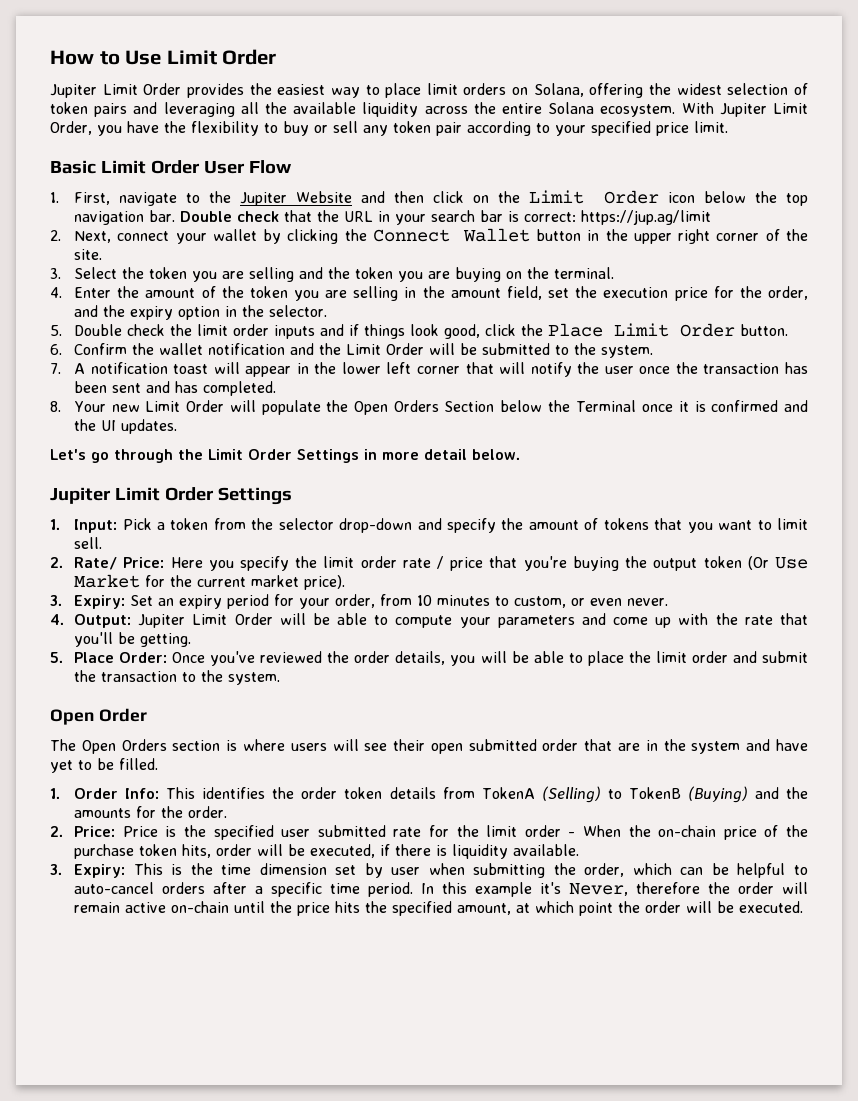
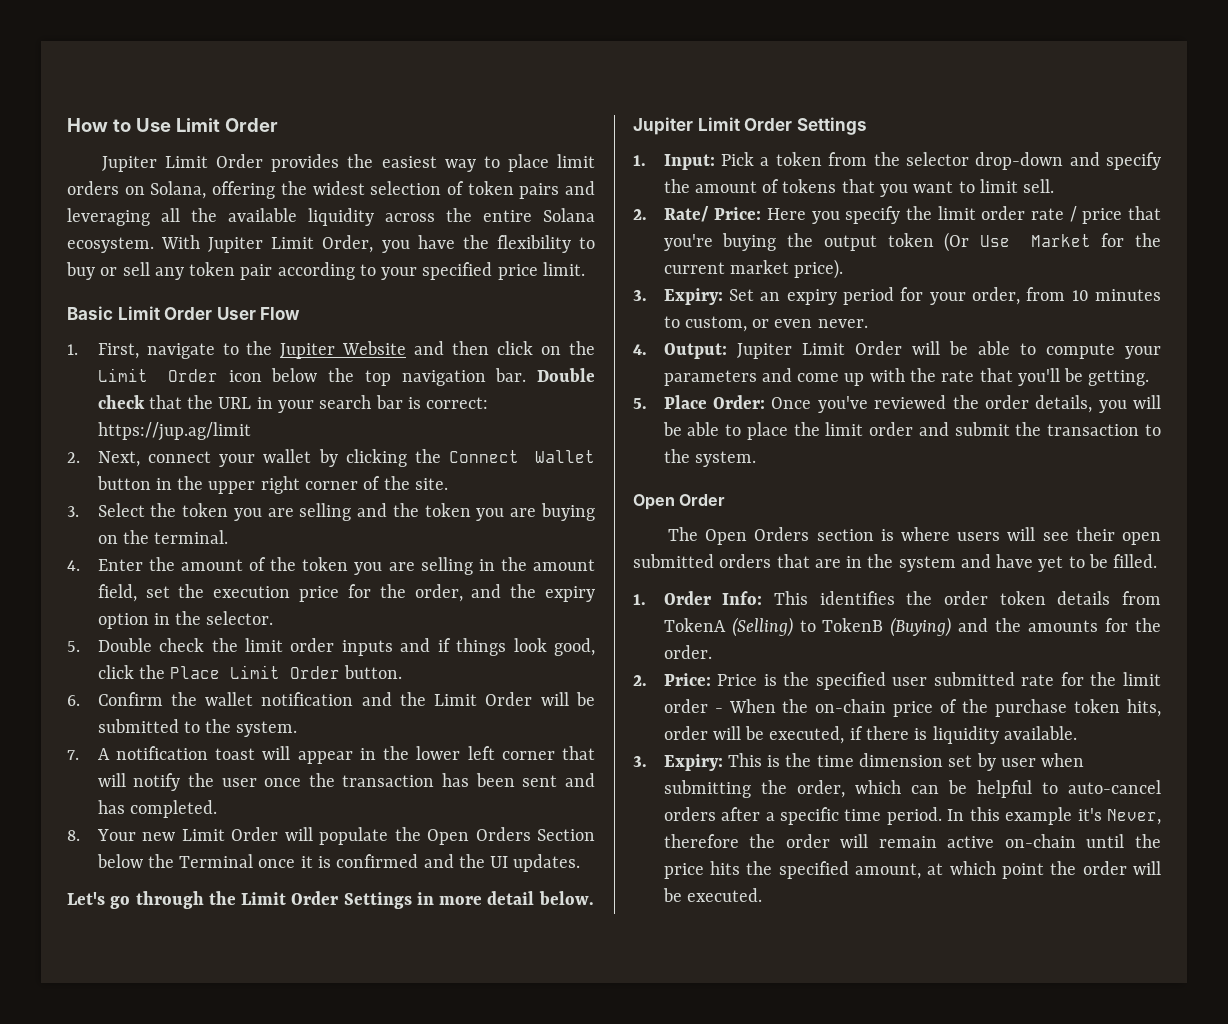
[542,739,579,751] order -> [719,554,772,568] orders

